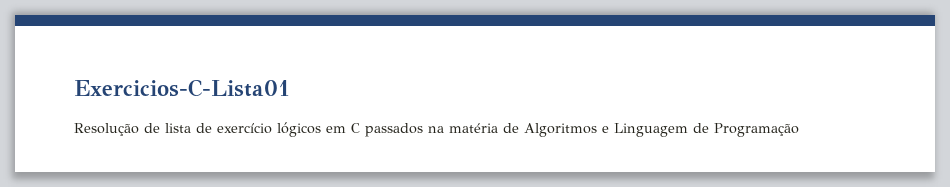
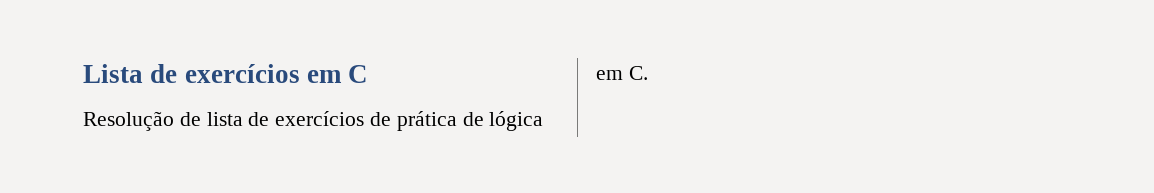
[74,79,290,97] Exercicios-C-Lista01 -> [83,64,369,83] Lista de exercícios em C
[217,122,799,137] exercício lógicos em C passados na matéria de Algoritmos e Linguagem de Programação -> [275,111,544,131] [596,66,648,80] exercícios de prática de lógica em C.

